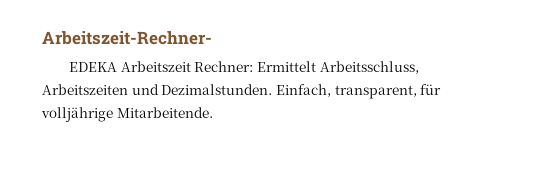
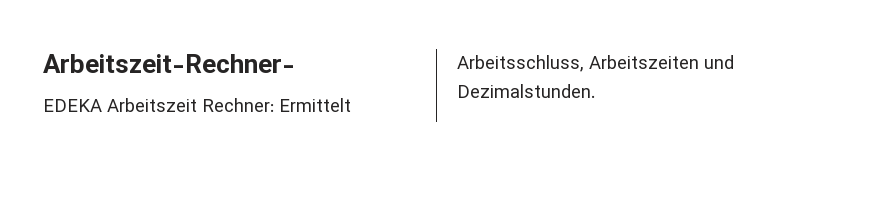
[275,84,442,99] [41,107,213,122] Einfach, transparent, für volljährige Mitarbeitende. -> (595, 91) none

